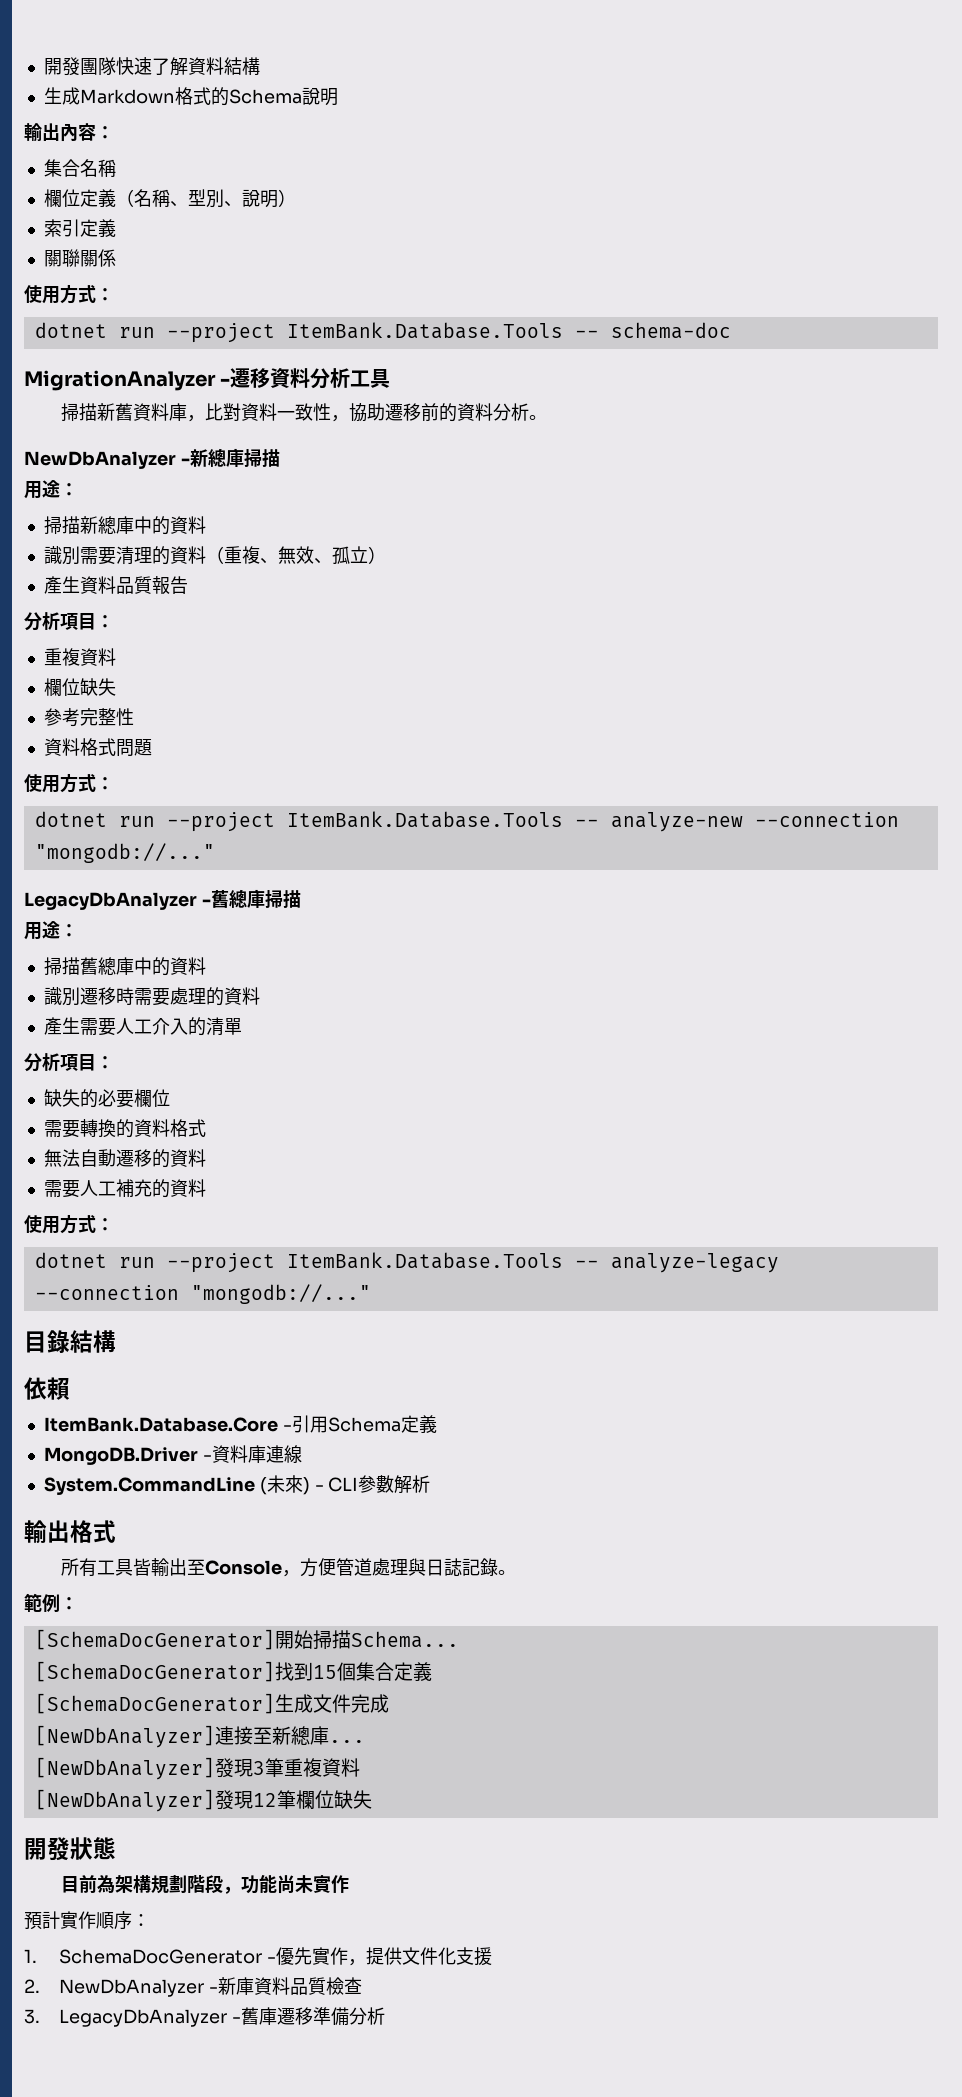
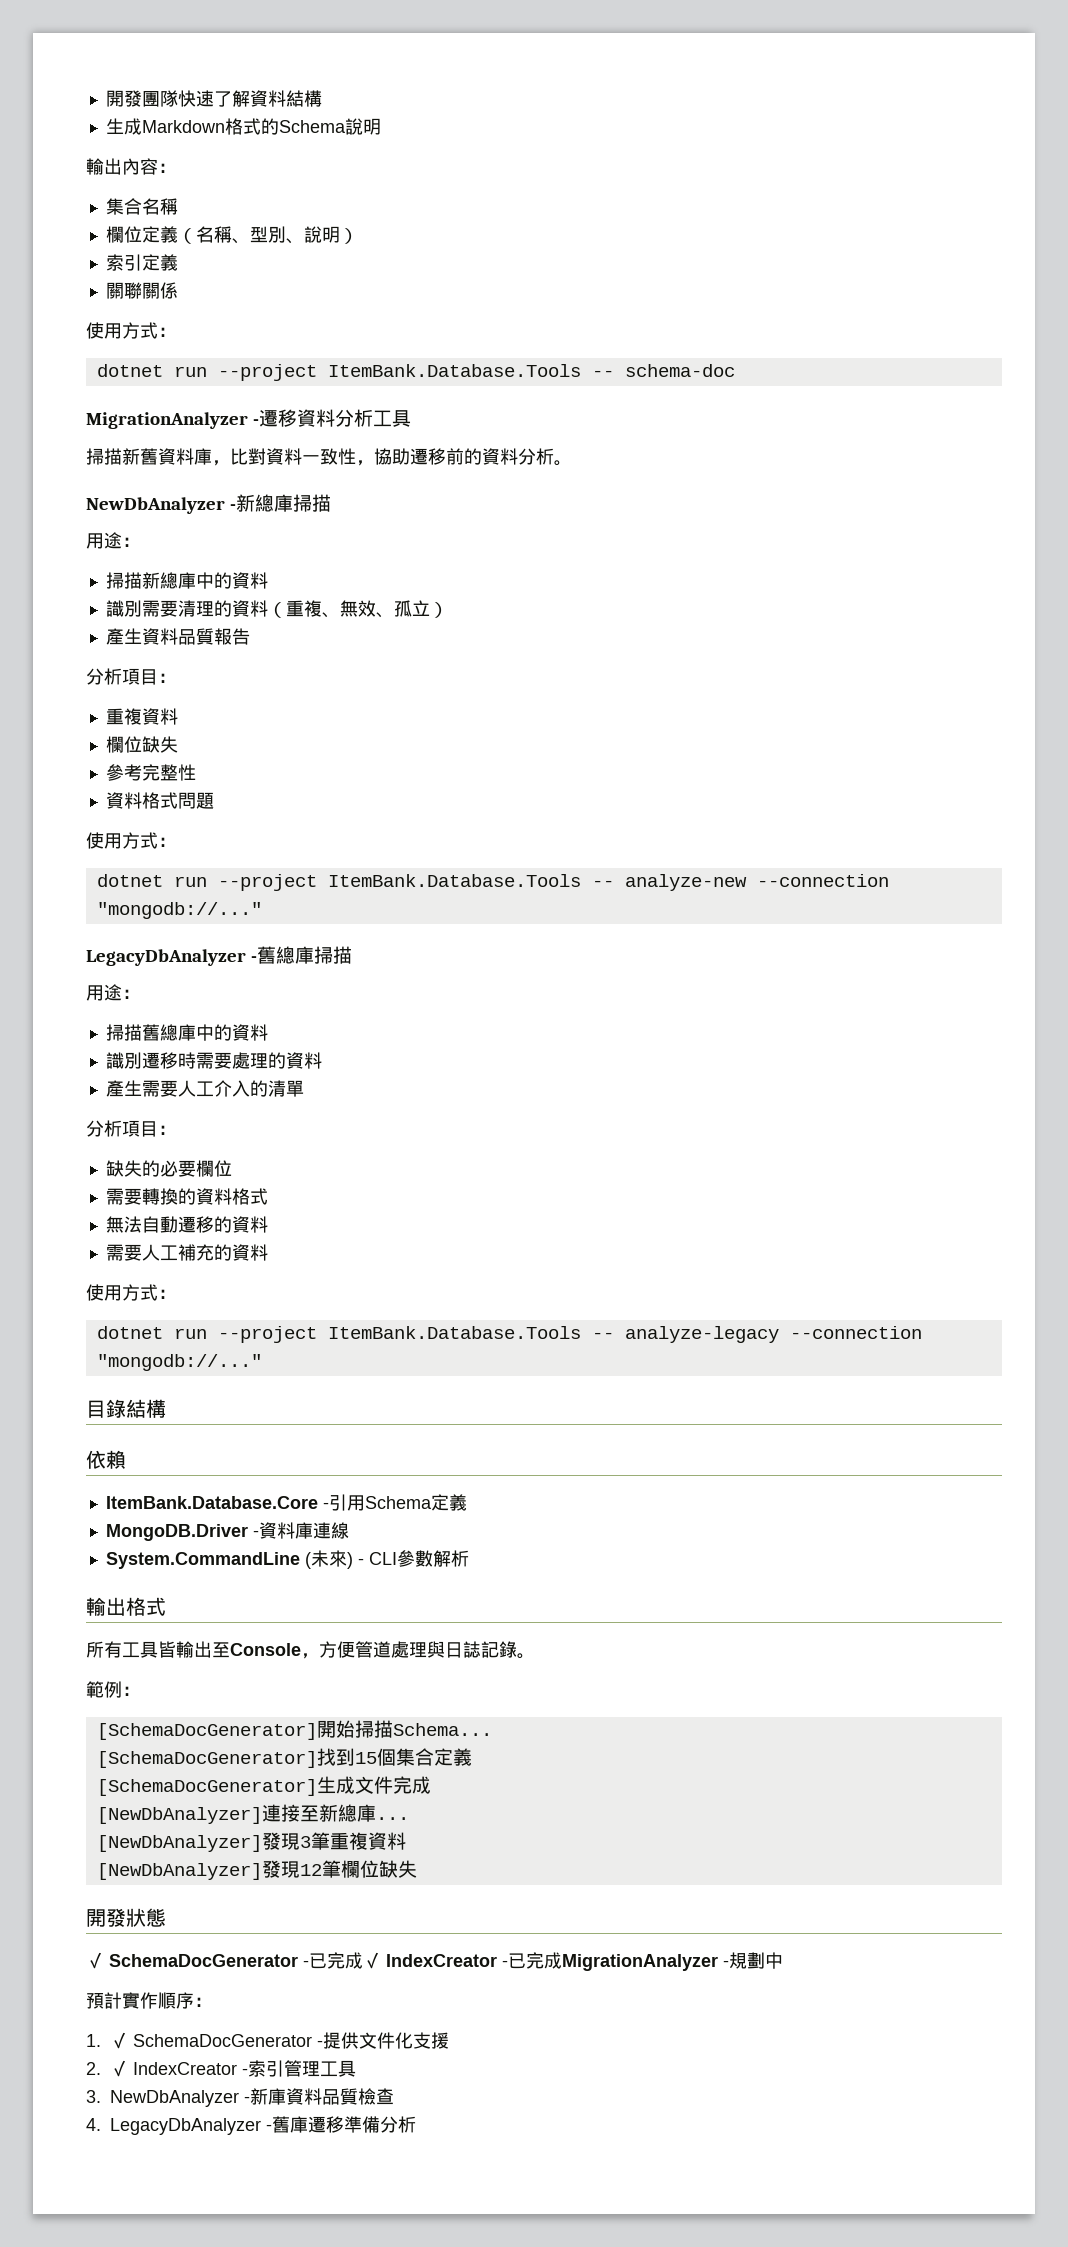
[61,1875,350,1894] 目前為架構規劃階段，功能尚未實作 -> [86,1952,783,1971] ✓ SchemaDocGenerator -已完成✓ IndexCreator -已完成MigrationAnalyzer -規劃中
[58,1947,366,1966] SchemaDocGenerator -優先實作， -> [110,2032,323,2049] ✓ SchemaDocGenerator -
(40, 1986) none -> [110,2060,356,2077] [86,2090,101,2103] ✓ IndexCreator -索引管理工具 // 3.
[24,2009,40,2024] 3. -> [86,2118,101,2131] 4.

